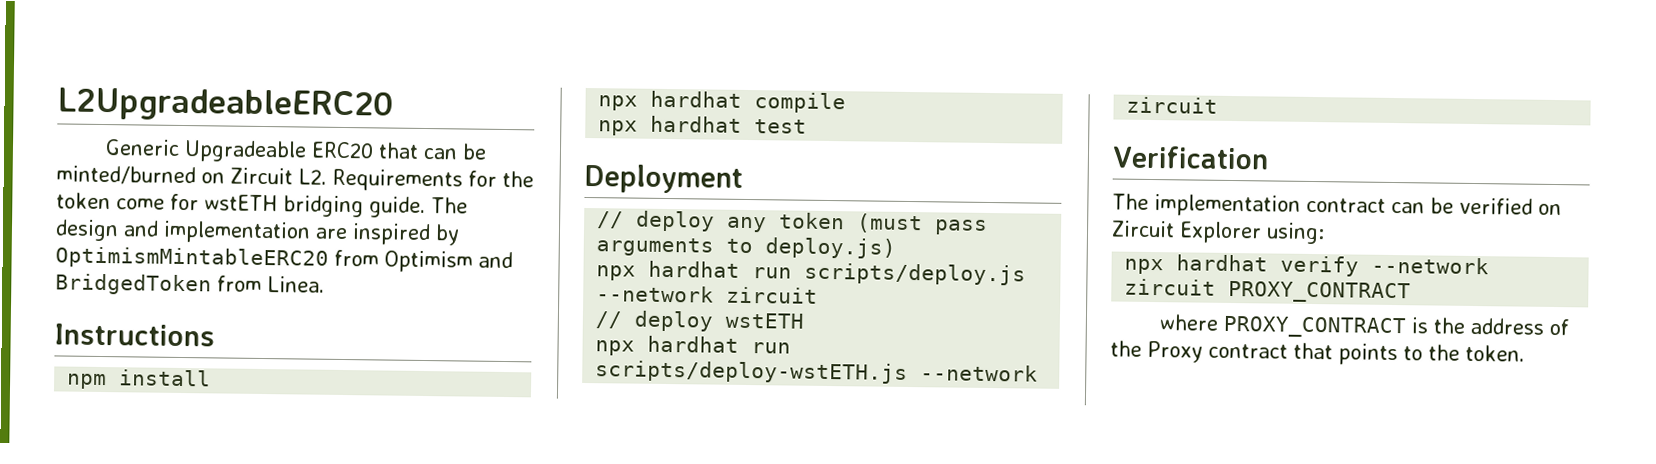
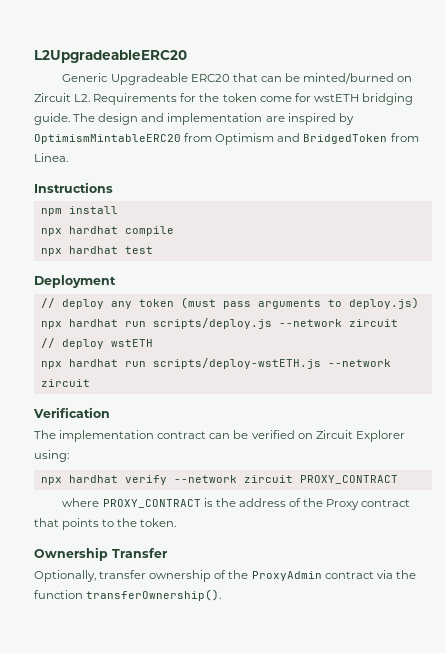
(1525, 353) none -> [34,547,168,561] [34,570,416,582] [34,589,222,601] // Ownership Transfer // Optionally, transfer ownership of the ProxyAdmin contract via the function transferOwnership().

